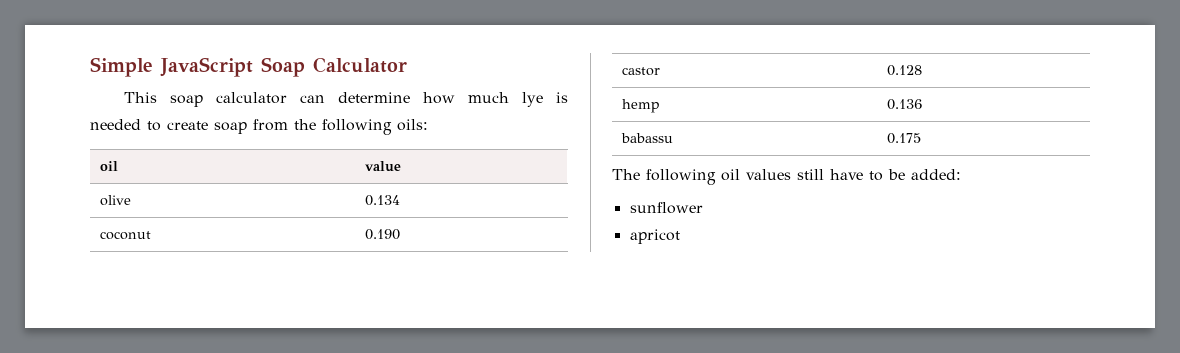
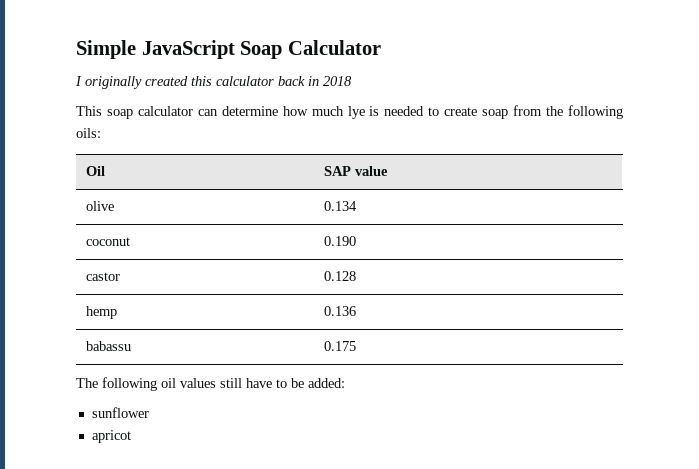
(407, 65) none -> [75,76,352,89] // I originally created this calculator back in 2018
[100,161,119,171] oil | -> [86,166,106,176] [324,166,352,176] Oil | SAP

